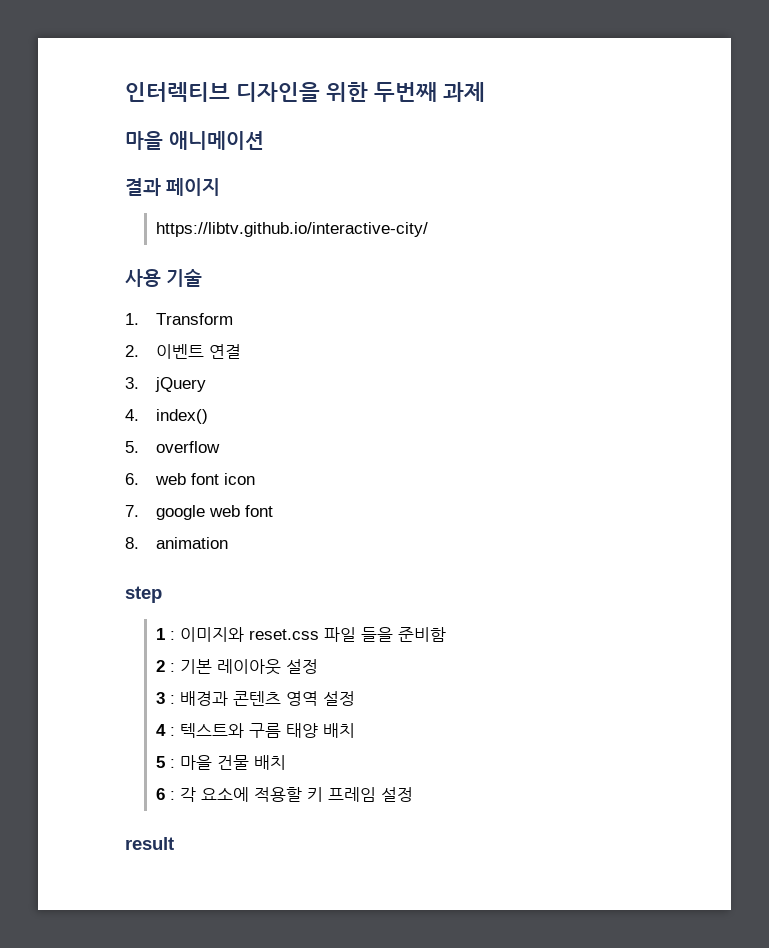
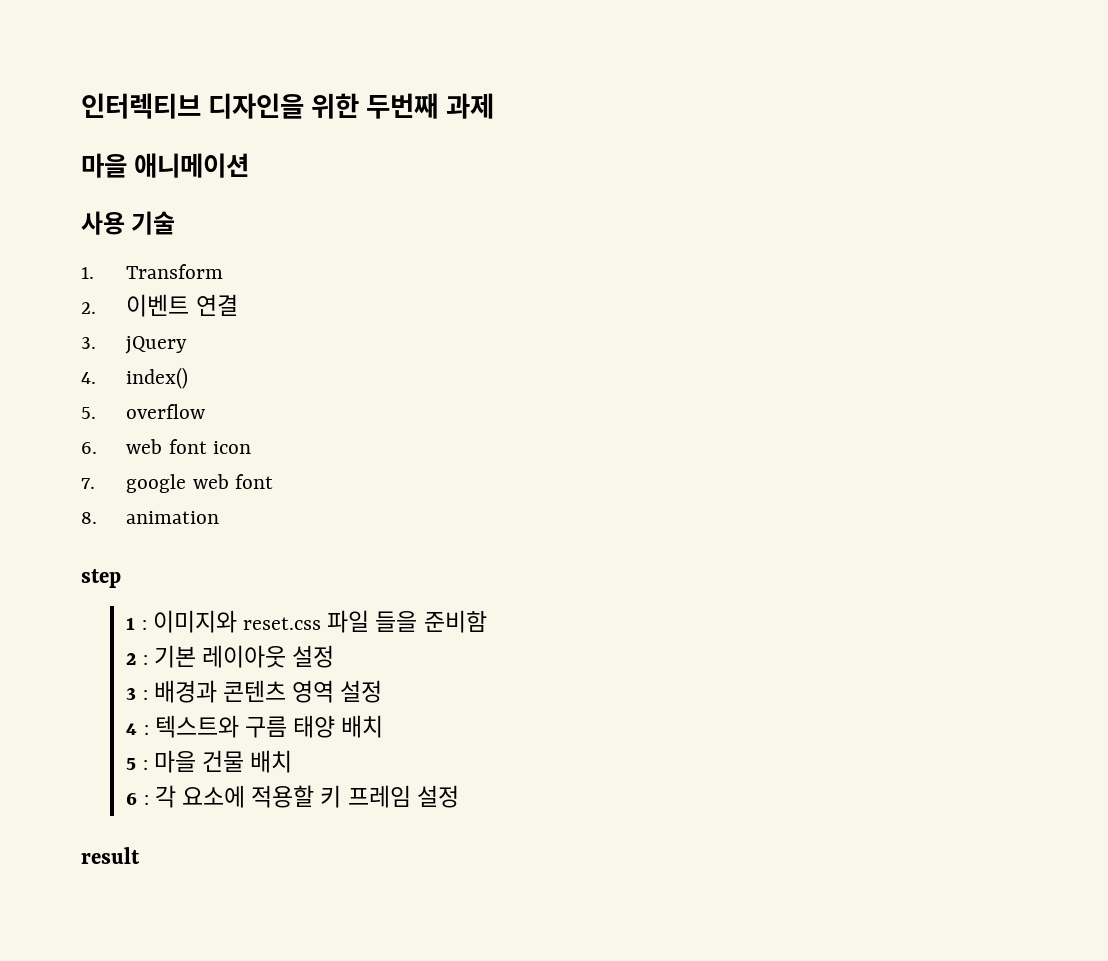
[125,178,220,196] [155,222,428,237] // 결과 페이지 // https://libtv.github.io/interactive-city/ -> (249, 165) none

